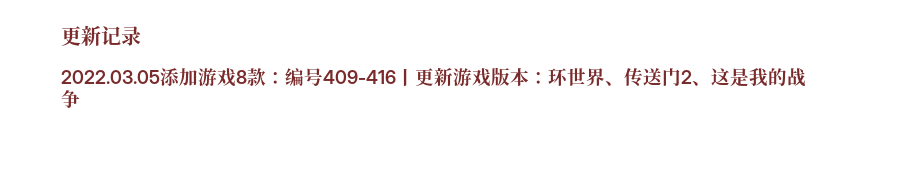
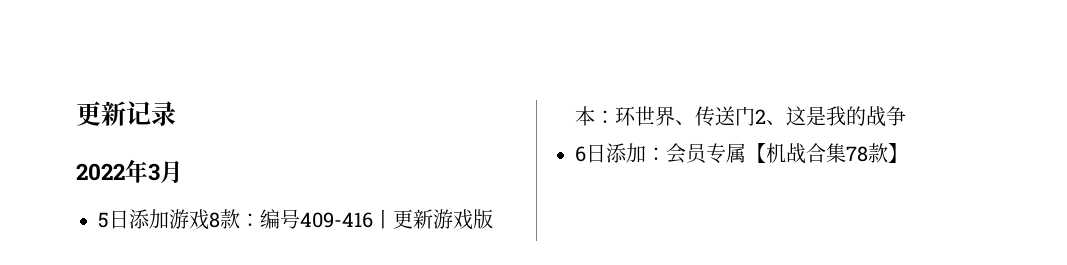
[61,70,160,84] 2022.03.05 -> [76,159,183,184] [98,210,129,229] 2022年3月 // 5日
(80, 99) none -> [575,143,908,164] // 6日添加：会员专属【机战合集78款】

